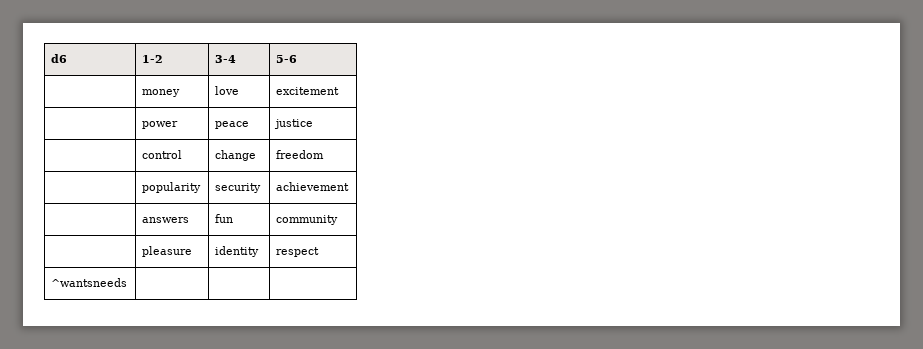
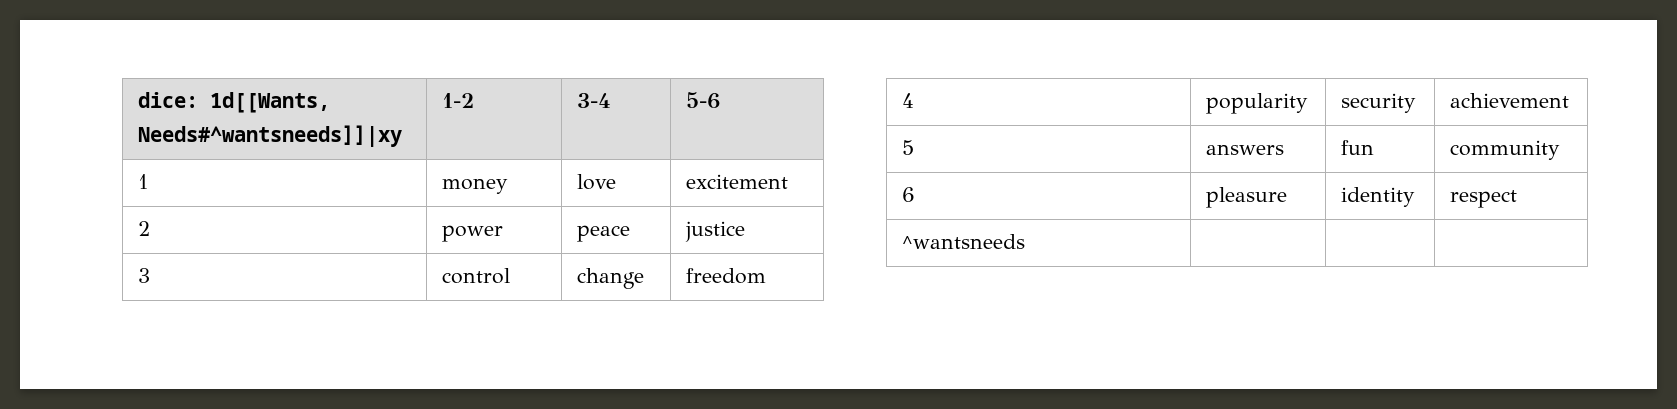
[51,54,68,63] d6 -> [138,92,331,113] [138,125,403,147] dice: 1d[[Wants, Needs#^wantsneeds]]|xy
(298, 59) none -> [138,174,149,189] 1
(340, 91) none -> [138,221,151,236] 2
(314, 124) none -> [138,268,151,283] 3
(325, 154) none -> [902,93,915,108] 4
(350, 186) none -> [902,140,915,155] 5
(339, 220) none -> [902,187,916,202] 6

